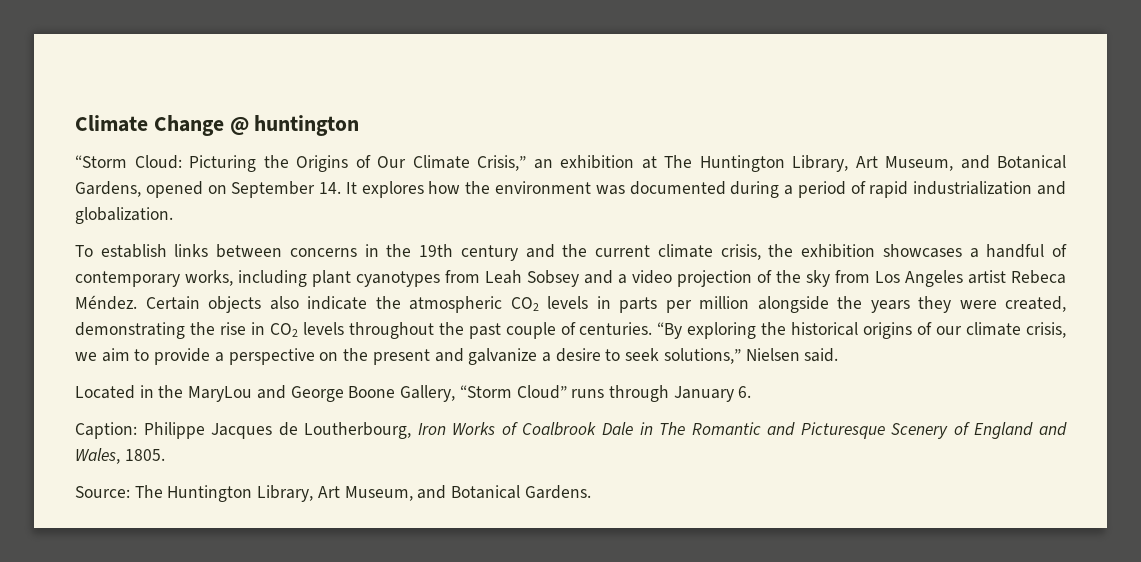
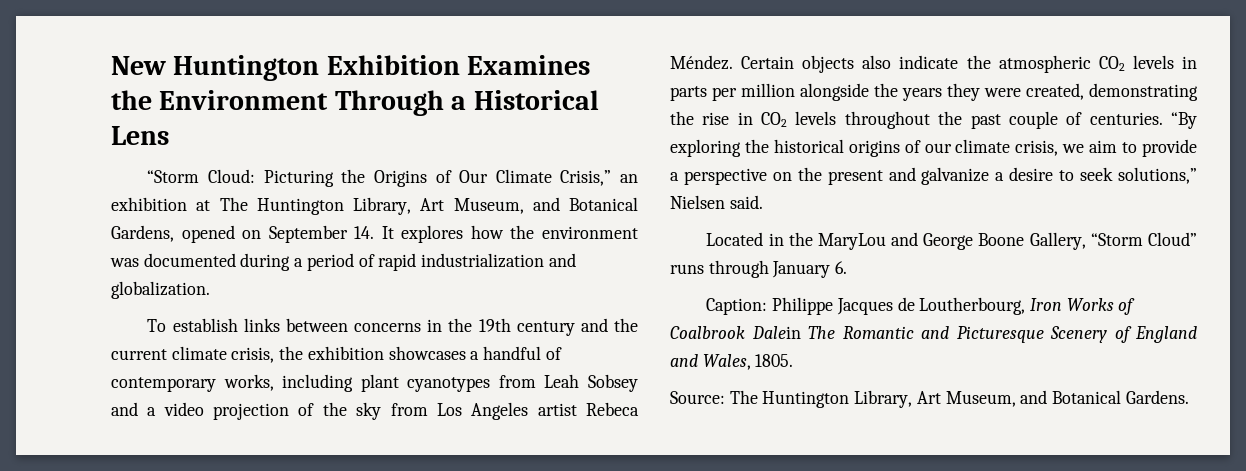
[75,115,360,136] Climate Change @ huntington -> [111,55,591,81] [111,90,599,116] [111,126,169,145] New Huntington Exhibition Examines the Environment Through a Historical Lens
[602,422,653,435] Dale in -> [751,326,801,339] Dalein

